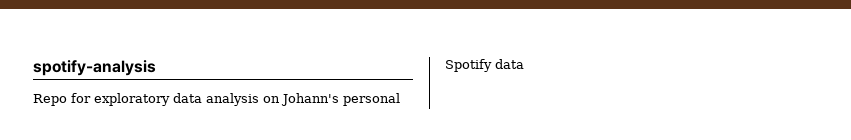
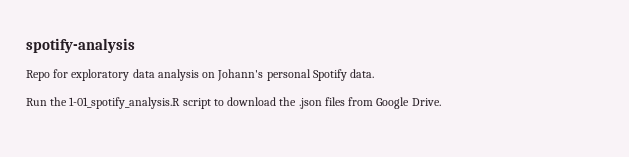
[495,59,524,69] data -> [350,69,375,78] [26,97,441,109] data. // Run the 1-01_spotify_analysis.R script to download the .json files from Google Drive.

